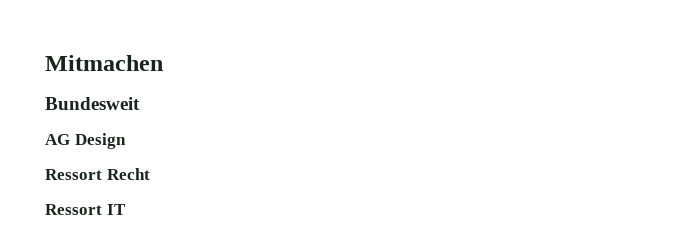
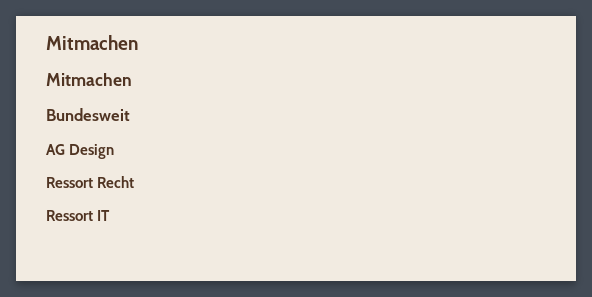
[45,55,163,71] Mitmachen -> [46,35,138,50] [46,73,132,86] Mitmachen // Mitmachen

